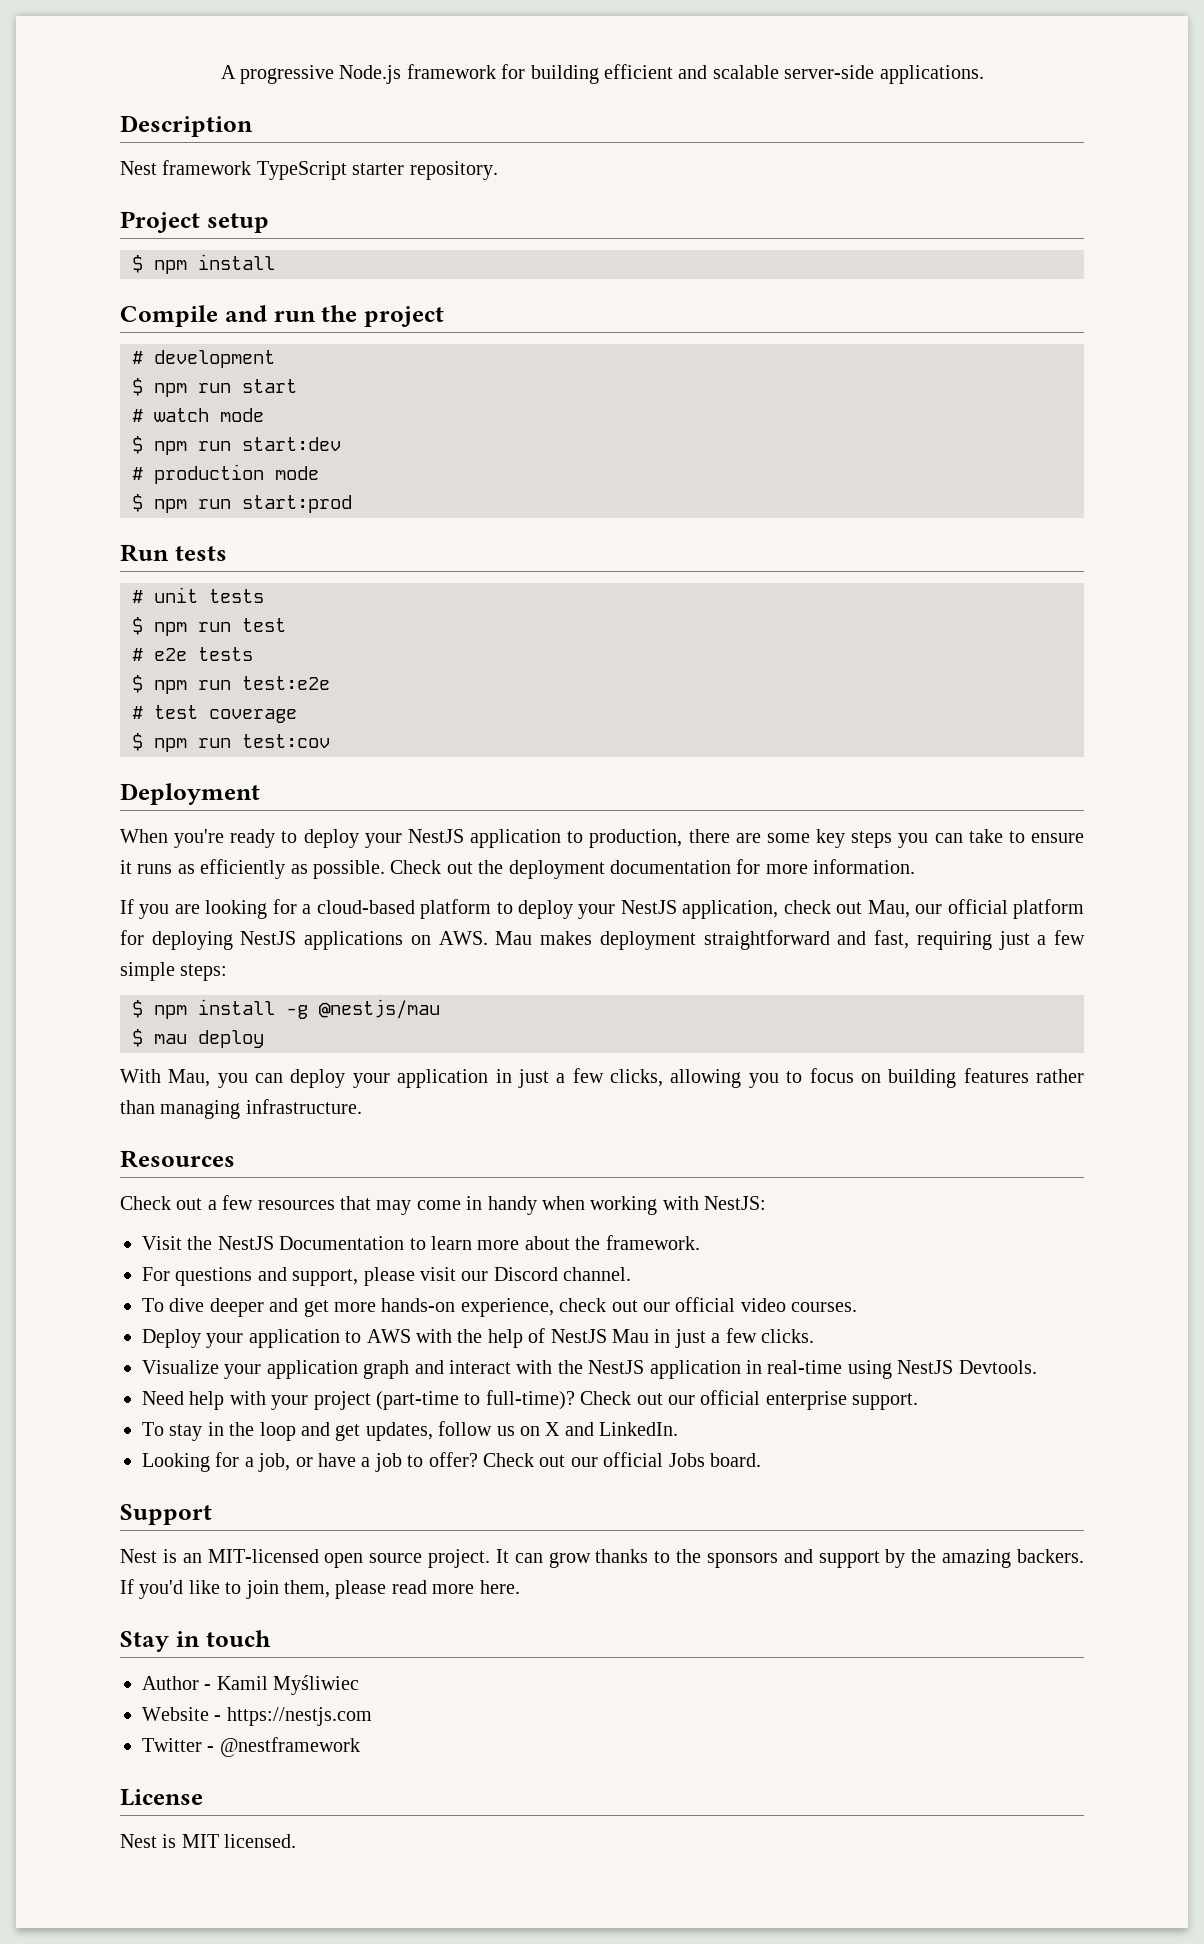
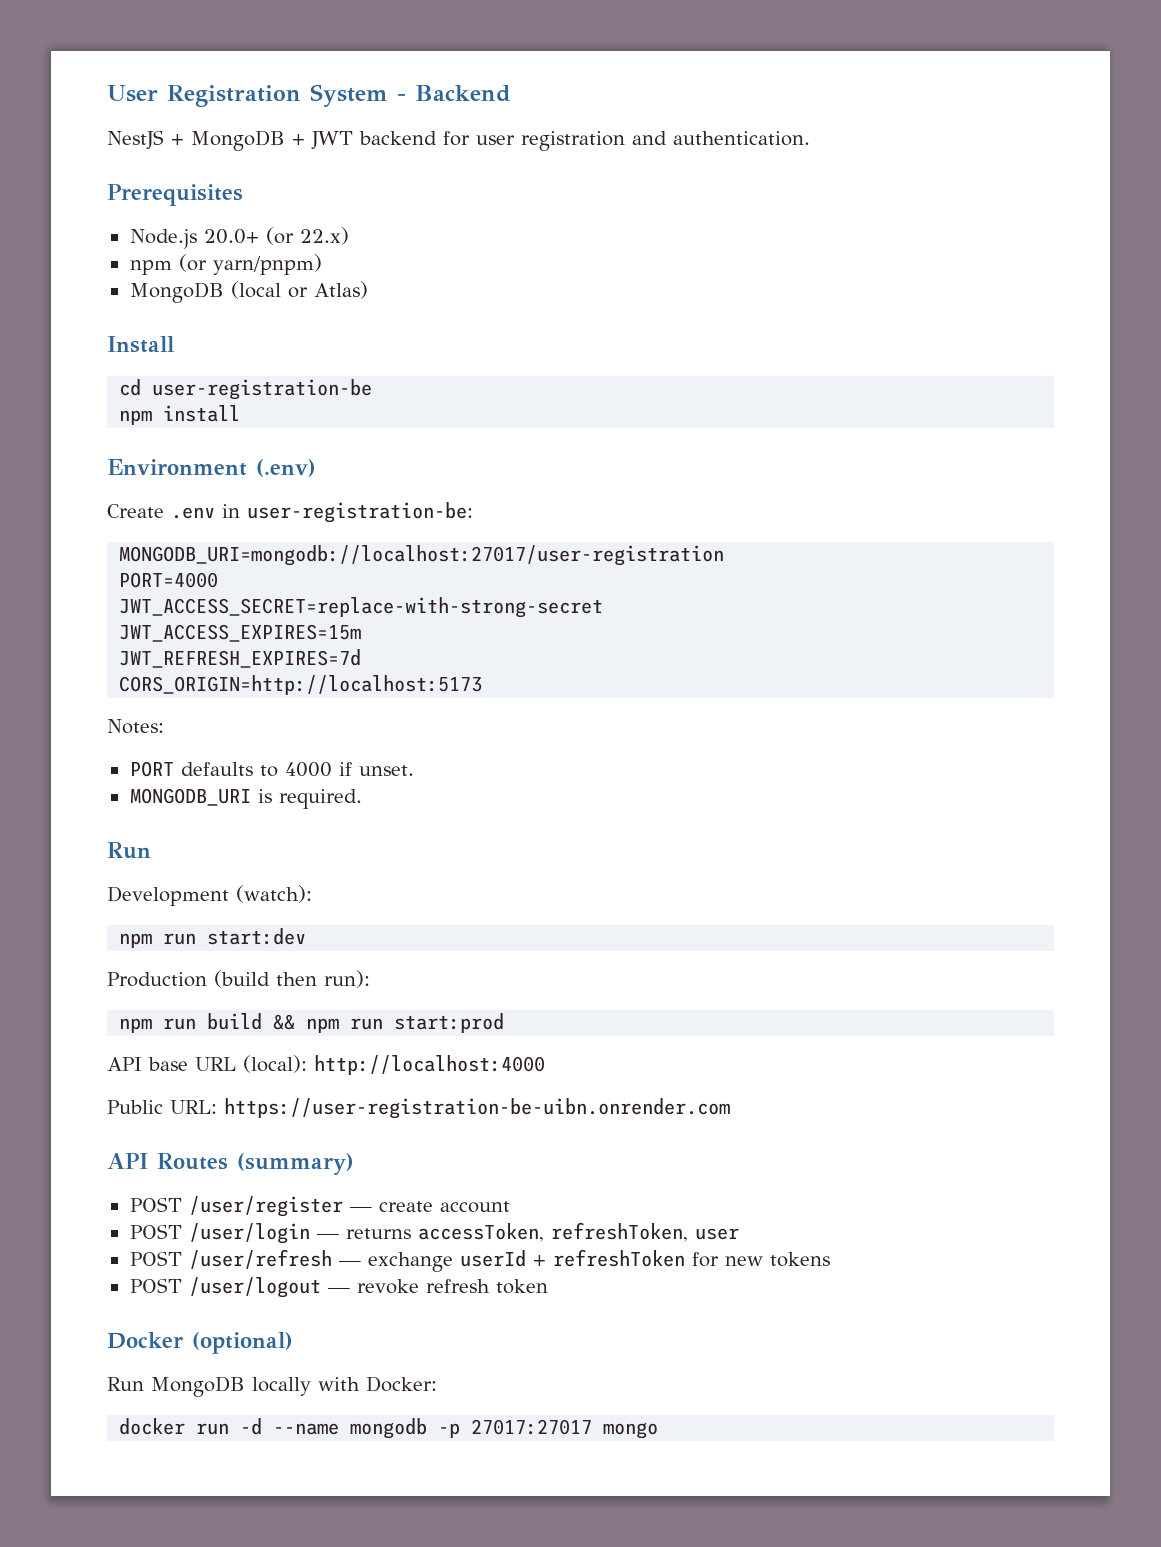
[220,64,984,84] [120,115,253,137] [120,160,498,180] [120,211,269,233] [132,254,275,274] [120,305,444,327] [132,350,275,368] [132,378,297,397] [132,408,264,422] [132,436,341,455] [132,464,319,484] [132,494,352,513] [120,544,227,562] [132,587,264,603] [132,617,286,636] [132,647,253,661] [132,675,330,694] [132,705,297,723] [132,733,330,752] [120,783,260,805] [120,829,1084,848] [120,859,916,879] [120,899,1084,919] [120,930,1086,950] [120,962,228,981] [132,999,440,1019] [132,1029,264,1048] [120,1068,1084,1088] [120,1099,362,1119] [120,1150,235,1168] [120,1195,767,1215] [142,1235,700,1250] [142,1267,632,1286] [142,1297,858,1317] [142,1328,814,1348] [142,1360,1037,1379] [142,1390,919,1410] [142,1421,679,1441] [142,1452,761,1472] [120,1504,212,1525] [120,1549,1085,1568] [120,1579,520,1599] [120,1630,271,1652] [142,1675,360,1695] [142,1707,372,1726] [142,1737,360,1757] [120,1789,203,1806] [120,1834,297,1848] A progressive Node.js framework for building efficient and scalable server-side applications. // Description // Nest framework TypeScript starter repository. // Project setup // $ npm install // Compile and run the project // # development // $ npm run start // # watch mode // $ npm run start:dev // # production mode // $ npm run start:prod // Run tests // # unit tests // $ npm run test // # e2e tests // $ npm run test:e2e // # test coverage // $ npm run test:cov // Deployment // When you're ready to deploy your NestJS application to production, there are some key steps you can take to ensure it runs as efficiently as possible. Check out the deployment documentation for more information. // If you are looking for a cloud-based platform to deploy your NestJS application, check out Mau, our official platform for deploying NestJS applications on AWS. Mau makes deployment straightforward and fast, requiring just a few simple steps: // $ npm install -g @nestjs/mau // $ mau deploy // With Mau, you can deploy your application in just a few clicks, allowing you to focus on building features rather than managing infrastructure. // Resources // Check out a few resources that may come in handy when working with NestJS: // Visit the NestJS Documentation to learn more about the framework. // For questions and support, please visit our Discord channel. // To dive deeper and get more hands-on experience, check out our official video courses. // Deploy your application to AWS with the help of NestJS Mau in just a few clicks. // Visualize your application graph and interact with the NestJS application in real-time using NestJS Devtools. // Need help with your project (part-time to full-time)? Check out our official enterprise support. // To stay in the loop and get updates, follow us on X and LinkedIn. // Looking for a job, or have a job to offer? Check out our official Jobs board. // Support // Nest is an MIT-licensed open source project. It can grow thanks to the sponsors and support by the amazing backers. If you'd like to join them, please read more here. // Stay in touch // Author - Kamil Myśliwiec // Website - https://nestjs.com // Twitter - @nestframework // License // Nest is MIT licensed. -> [107,84,511,107] [107,130,810,151] [107,184,243,206] [129,227,349,249] [129,254,322,275] [129,281,368,303] [107,336,174,353] [119,379,373,400] [119,405,241,425] [107,459,316,477] [107,502,473,523] [119,545,725,566] [119,572,219,588] [119,597,604,618] [119,624,362,642] [119,649,362,668] [119,675,483,695] [107,719,164,734] [129,761,414,777] [129,788,362,809] [107,842,151,859] [107,885,312,906] [119,928,307,948] [107,970,370,988] [119,1013,505,1033] [107,1055,545,1075] [107,1098,730,1119] [107,1153,354,1175] [129,1196,510,1217] [129,1222,739,1244] [129,1249,830,1272] [129,1277,548,1298] [107,1332,293,1354] [107,1376,437,1397] [119,1418,659,1439] User Registration System - Backend // NestJS + MongoDB + JWT backend for user registration and authentication. // Prerequisites // Node.js 20.0+ (or 22.x) // npm (or yarn/pnpm) // MongoDB (local or Atlas) // Install // cd user-registration-be // npm install // Environment (.env) // Create .env in user-registration-be: // MONGODB_URI=mongodb://localhost:27017/user-registration // PORT=4000 // JWT_ACCESS_SECRET=replace-with-strong-secret // JWT_ACCESS_EXPIRES=15m // JWT_REFRESH_EXPIRES=7d // CORS_ORIGIN=http://localhost:5173 // Notes: // PORT defaults to 4000 if unset. // MONGODB_URI is required. // Run // Development (watch): // npm run start:dev // Production (build then run): // npm run build && npm run start:prod // API base URL (local): http://localhost:4000 // Public URL: https://user-registration-be-uibn.onrender.com // API Routes (summary) // POST /user/register — create account // POST /user/login — returns accessToken, refreshToken, user // POST /user/refresh — exchange userId + refreshToken for new tokens // POST /user/logout — revoke refresh token // Docker (optional) // Run MongoDB locally with Docker: // docker run -d --name mongodb -p 27017:27017 mongo

